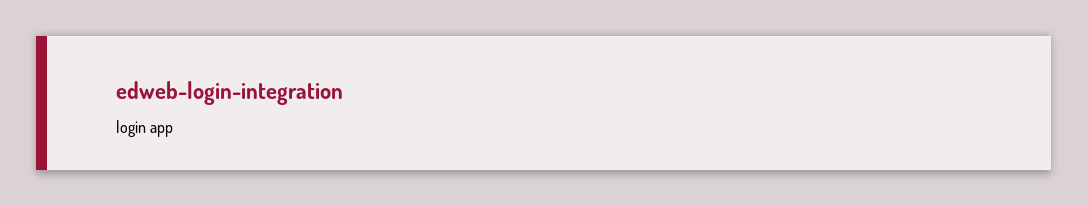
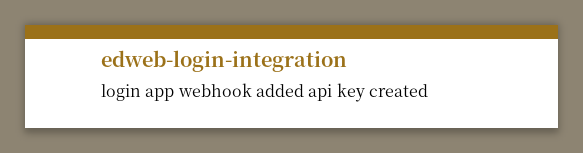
(174, 131) none -> [177,83,428,102] webhook added api key created

